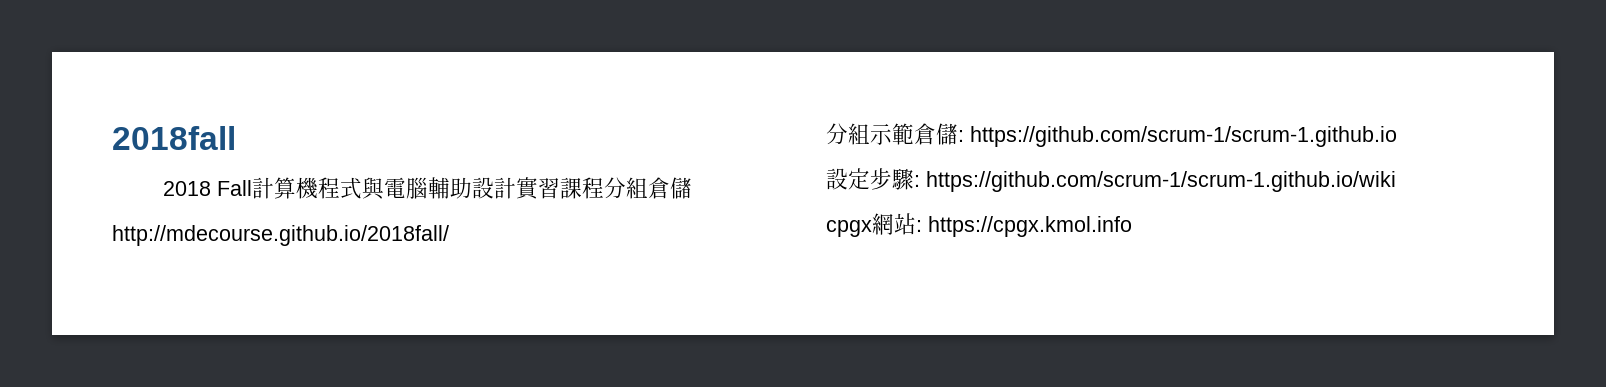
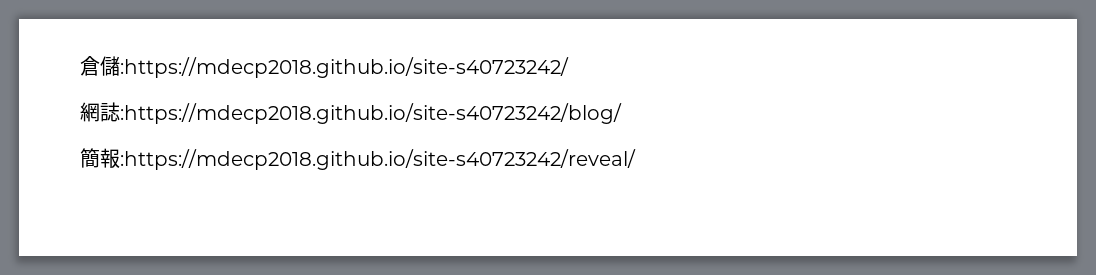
[112,126,236,150] [162,177,692,200] [112,225,449,246] [826,123,1397,147] [826,168,1396,192] [826,213,1132,237] 2018fall // 2018 Fall計算機程式與電腦輔助設計實習課程分組倉儲 // http://mdecourse.github.io/2018fall/ // 分組示範倉儲: https://github.com/scrum-1/scrum-1.github.io // 設定步驟: https://github.com/scrum-1/scrum-1.github.io/wiki // cpgx網站: https://cpgx.kmol.info -> [80,56,569,78] [80,102,622,124] [80,148,636,170] 倉儲:https://mdecp2018.github.io/site-s40723242/ // 網誌:https://mdecp2018.github.io/site-s40723242/blog/ // 簡報:https://mdecp2018.github.io/site-s40723242/reveal/

